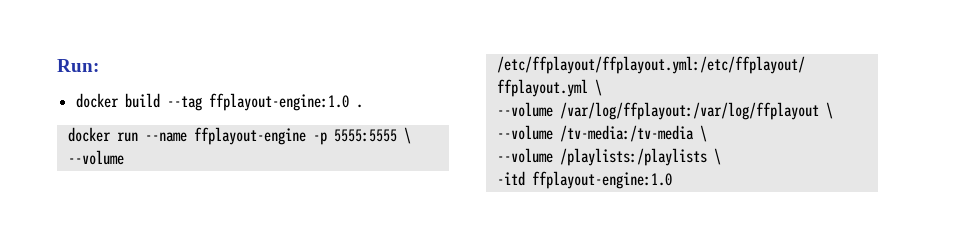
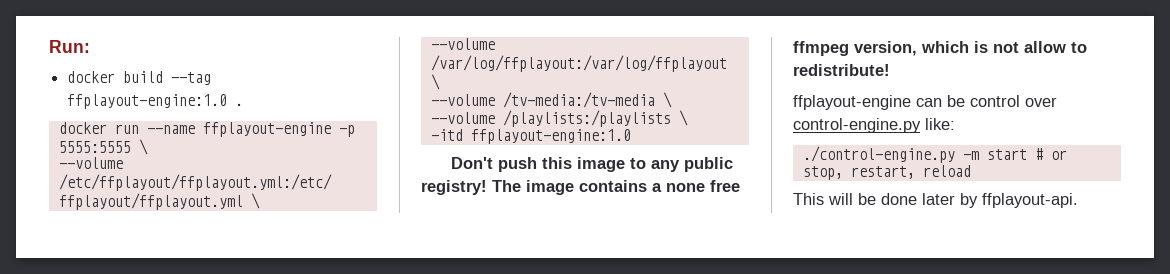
(672, 180) none -> [451,157,734,172] [421,180,740,195] [793,41,1087,56] [793,64,890,76] [793,95,1057,110] [793,118,955,133] [802,146,1067,163] [802,165,971,180] [793,193,1078,208] // Don't push this image to any public registry! The image contains a none free ffmpeg version, which is not allow to redistribute! // ffplayout-engine can be control over control-engine.py like: // ./control-engine.py -m start # or stop, restart, reload // This will be done later by ffplayout-api.

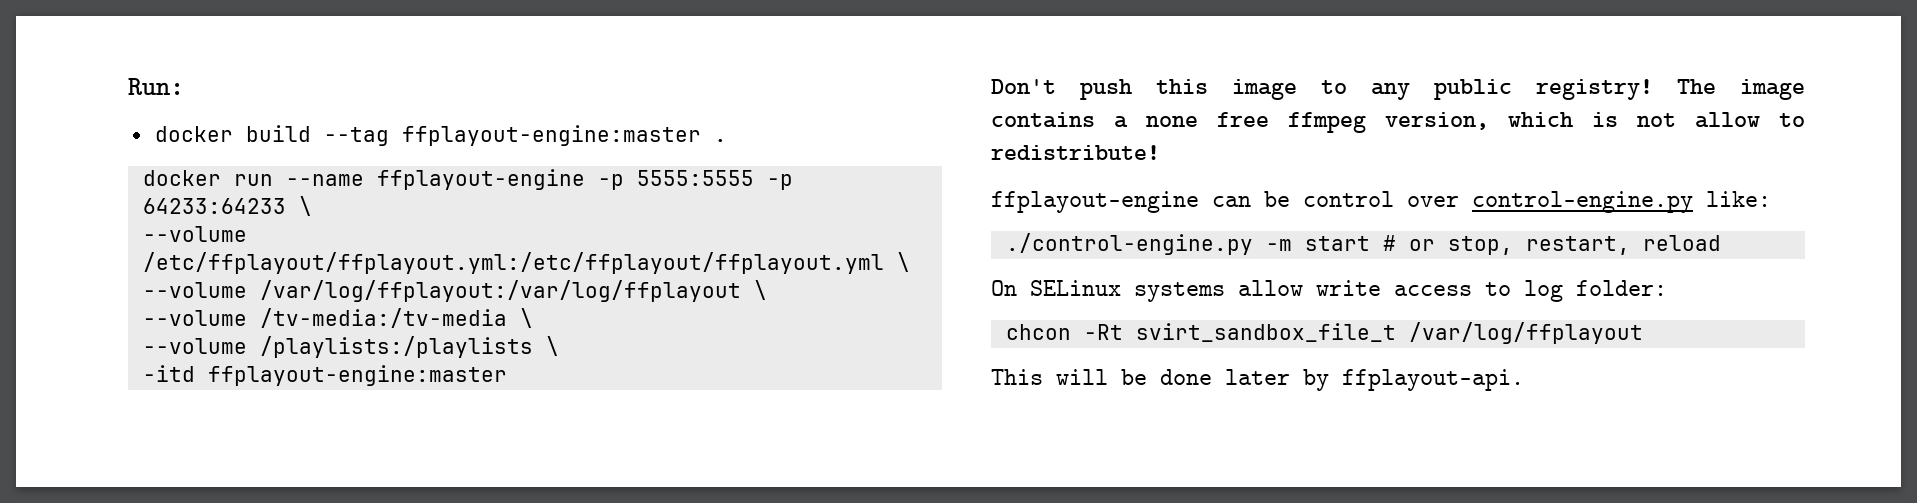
[67,94,228,109] ffplayout-engine:1.0 -> [401,125,701,146] ffplayout-engine:master
(131, 147) none -> [766,174,793,190] [142,198,286,214] -p 64233:64233
[470,129,631,144] ffplayout-engine:1.0 -> [207,365,507,386] ffplayout-engine:master
(971, 171) none -> [991,280,1667,302] [1005,322,1643,344] // On SELinux systems allow write access to log folder: // chcon -Rt svirt_sandbox_file_t /var/log/ffplayout

